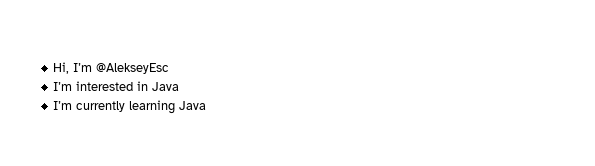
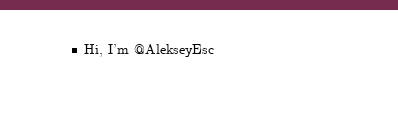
[53,81,180,91] [53,100,207,114] // I’m interested in Java // I’m currently learning Java -> (215, 50) none

